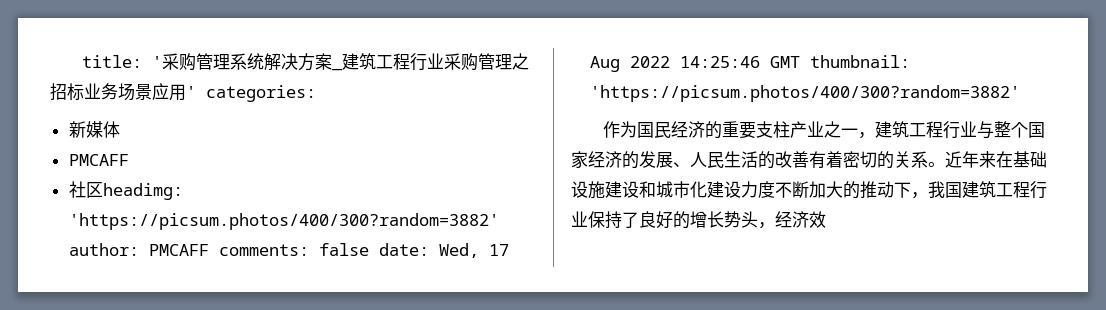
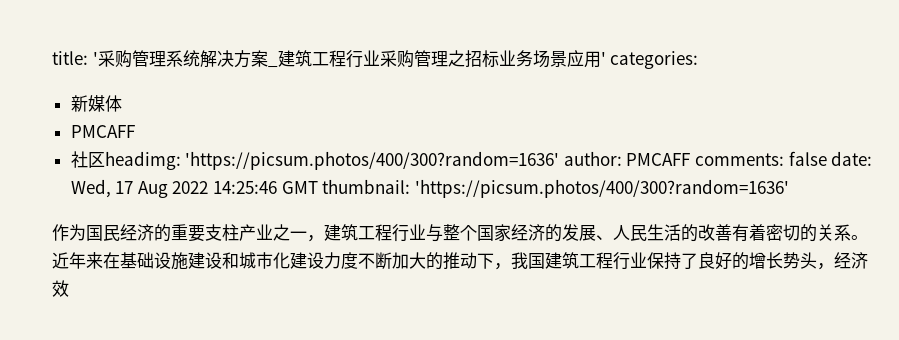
[68,213,499,230] 'https://picsum.photos/400/300?random=3882' -> [185,151,560,170] 'https://picsum.photos/400/300?random=1636'
[589,85,1020,102] 'https://picsum.photos/400/300?random=3882' -> [414,179,789,198] 'https://picsum.photos/400/300?random=1636'

